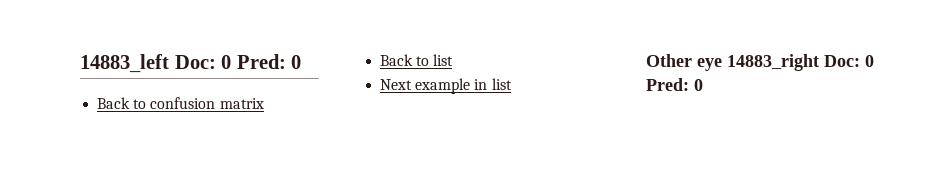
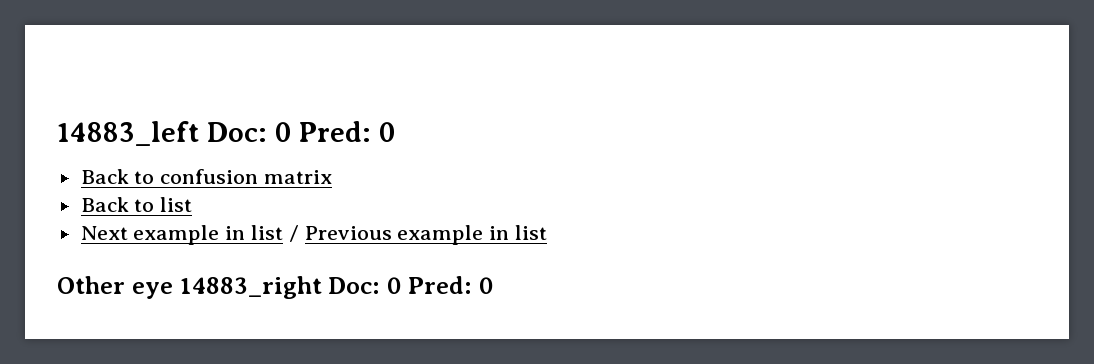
(512, 84) none -> [288,225,548,245] / Previous example in list

